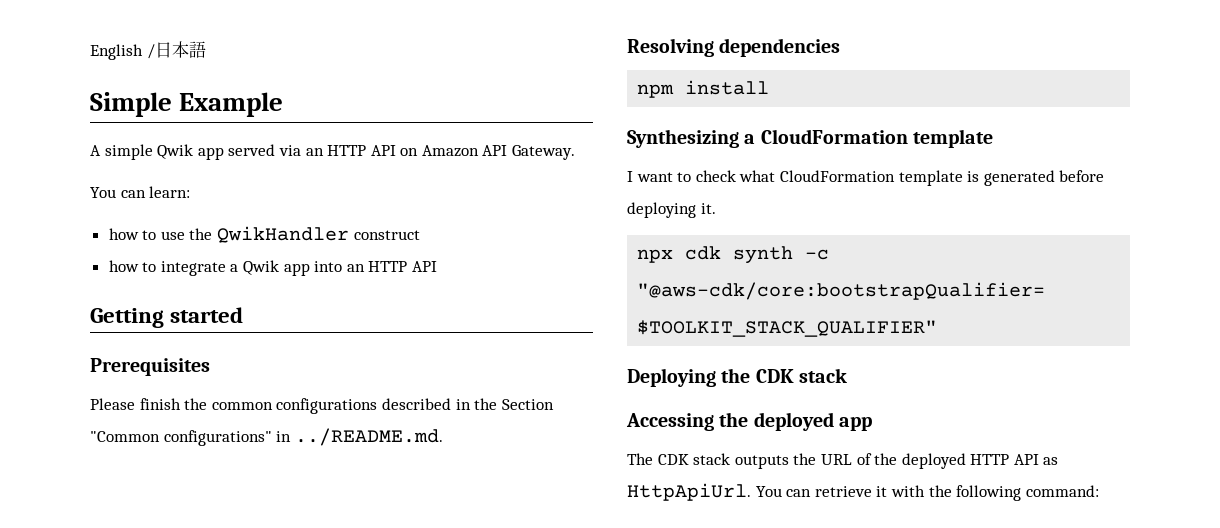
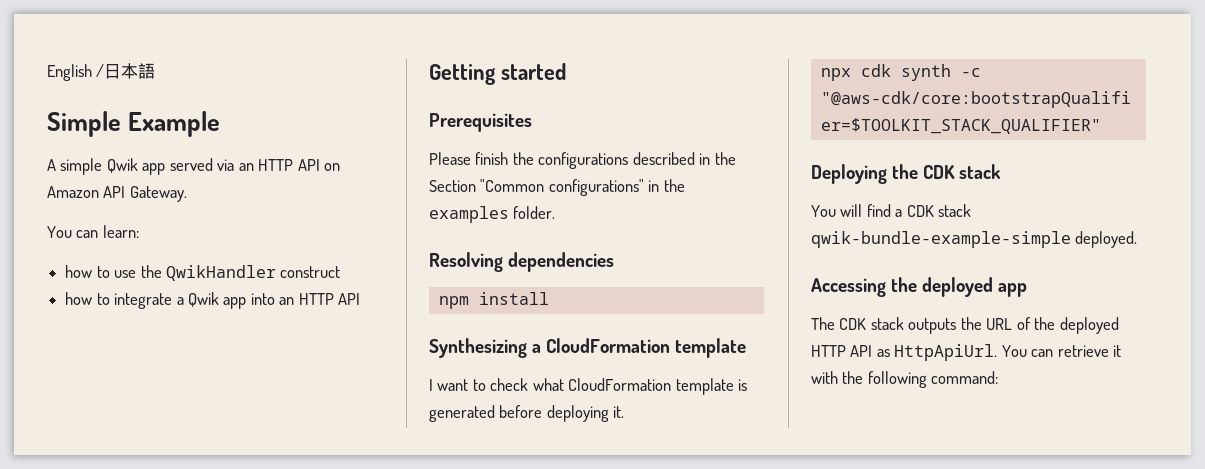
[211,402,273,410] common -> (534, 158) none
[294,428,443,446] ../README.md. -> [663,179,685,192] [429,206,556,223] the examples folder.
(847, 375) none -> [811,204,972,217] [811,231,1138,248] // You will find a CDK stack qwik-bundle-example-simple deployed.

